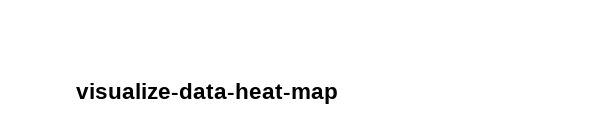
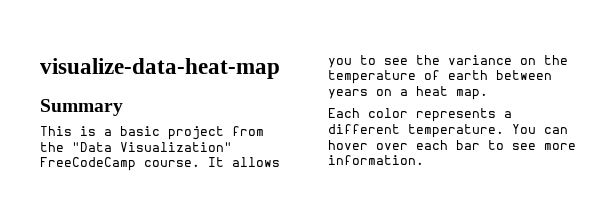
(338, 93) none -> [40,99,123,116] [40,126,264,140] [40,142,232,152] [40,157,280,171] [328,55,568,68] [328,70,552,84] [328,86,488,100] [328,108,512,122] [328,124,568,138] [328,140,576,150] [328,155,424,165] // Summary // This is a basic project from the "Data Visualization" FreeCodeCamp course. It allows you to see the variance on the temperature of earth between years on a heat map. // Each color represents a different temperature. You can hover over each bar to see more information.

